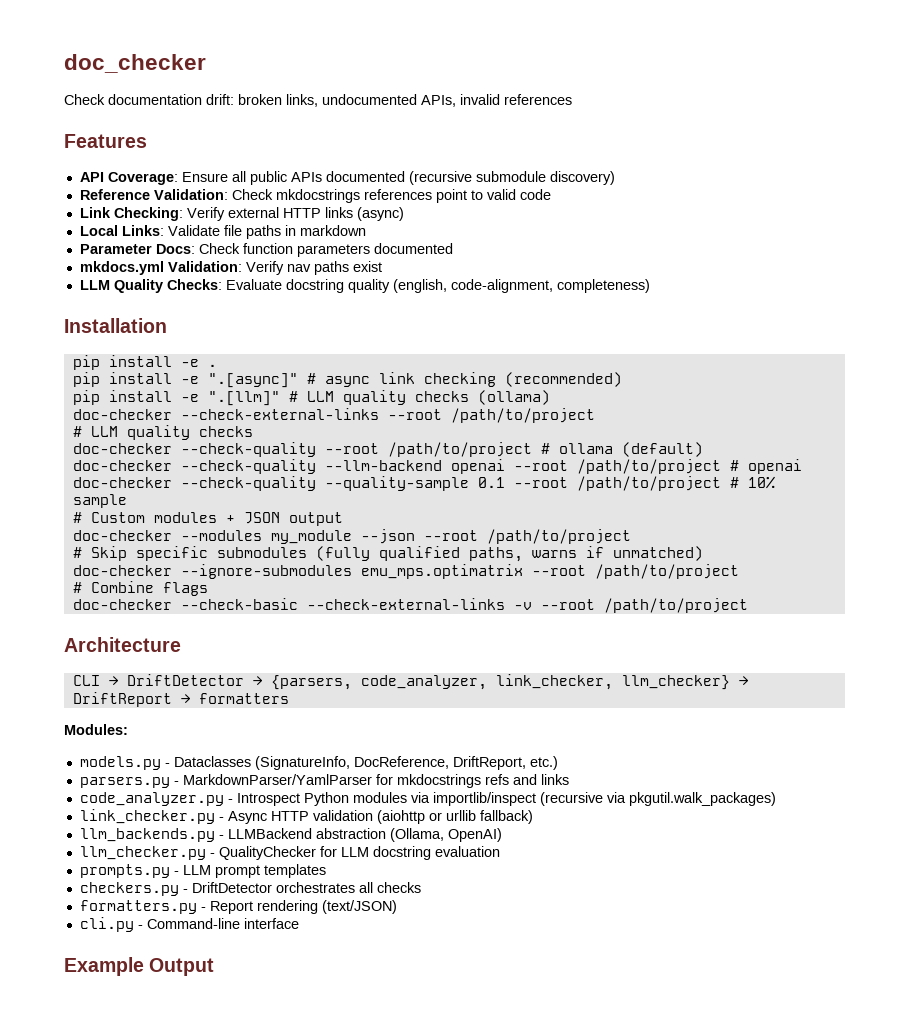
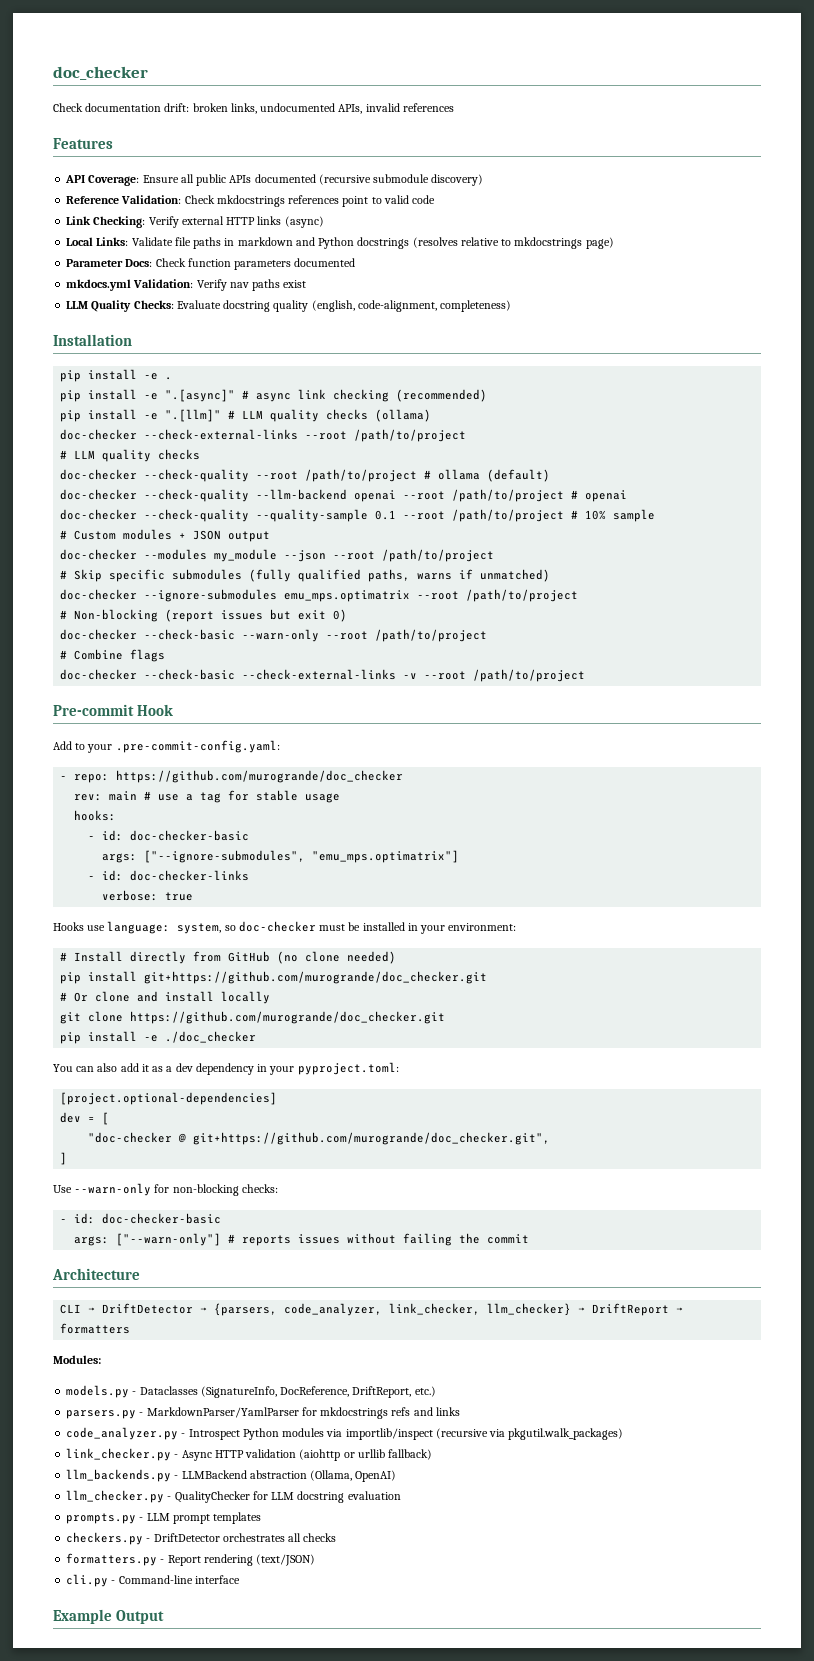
(366, 230) none -> [295,237,614,249] and Python docstrings (resolves relative to mkdocstrings page)
(739, 571) none -> [60,609,348,622] [60,629,488,642] // # Non-blocking (report issues but exit 0) // doc-checker --check-basic --warn-only --root /path/to/project
(748, 605) none -> [53,704,174,716] [53,740,280,753] [60,770,404,783] [74,790,341,803] [74,810,117,821] [88,830,250,841] [102,850,460,863] [88,870,250,881] [102,890,194,901] [53,921,517,934] [60,951,397,964] [60,971,488,984] [60,991,271,1004] [60,1011,446,1024] [60,1031,257,1044] [53,1062,399,1075] [60,1092,278,1105] [60,1112,110,1125] [88,1132,551,1145] [60,1152,68,1165] [53,1183,278,1196] [60,1213,222,1224] [74,1233,530,1246] // Pre-commit Hook // Add to your .pre-commit-config.yaml: // - repo: https://github.com/murogrande/doc_checker // rev: main # use a tag for stable usage // hooks: // - id: doc-checker-basic // args: ["--ignore-submodules", "emu_mps.optimatrix"] // - id: doc-checker-links // verbose: true // Hooks use language: system, so doc-checker must be installed in your environment: // # Install directly from GitHub (no clone needed) // pip install git+https://github.com/murogrande/doc_checker.git // # Or clone and install locally // git clone https://github.com/murogrande/doc_checker.git // pip install -e ./doc_checker // You can also add it as a dev dependency in your pyproject.toml: // [project.optional-dependencies] // dev = [ // "doc-checker @ git+https://github.com/murogrande/doc_checker.git", // ] // Use --warn-only for non-blocking checks: // - id: doc-checker-basic // args: ["--warn-only"] # reports issues without failing the commit

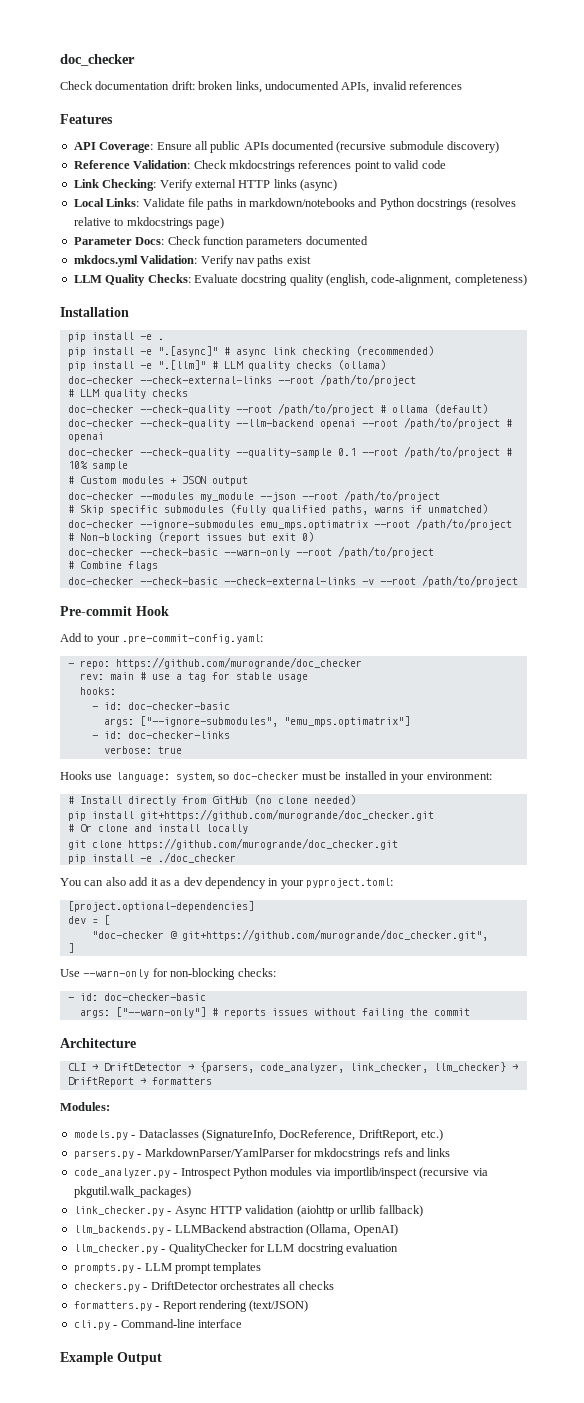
[237,237,293,246] markdown -> [249,198,355,207] markdown/notebooks

